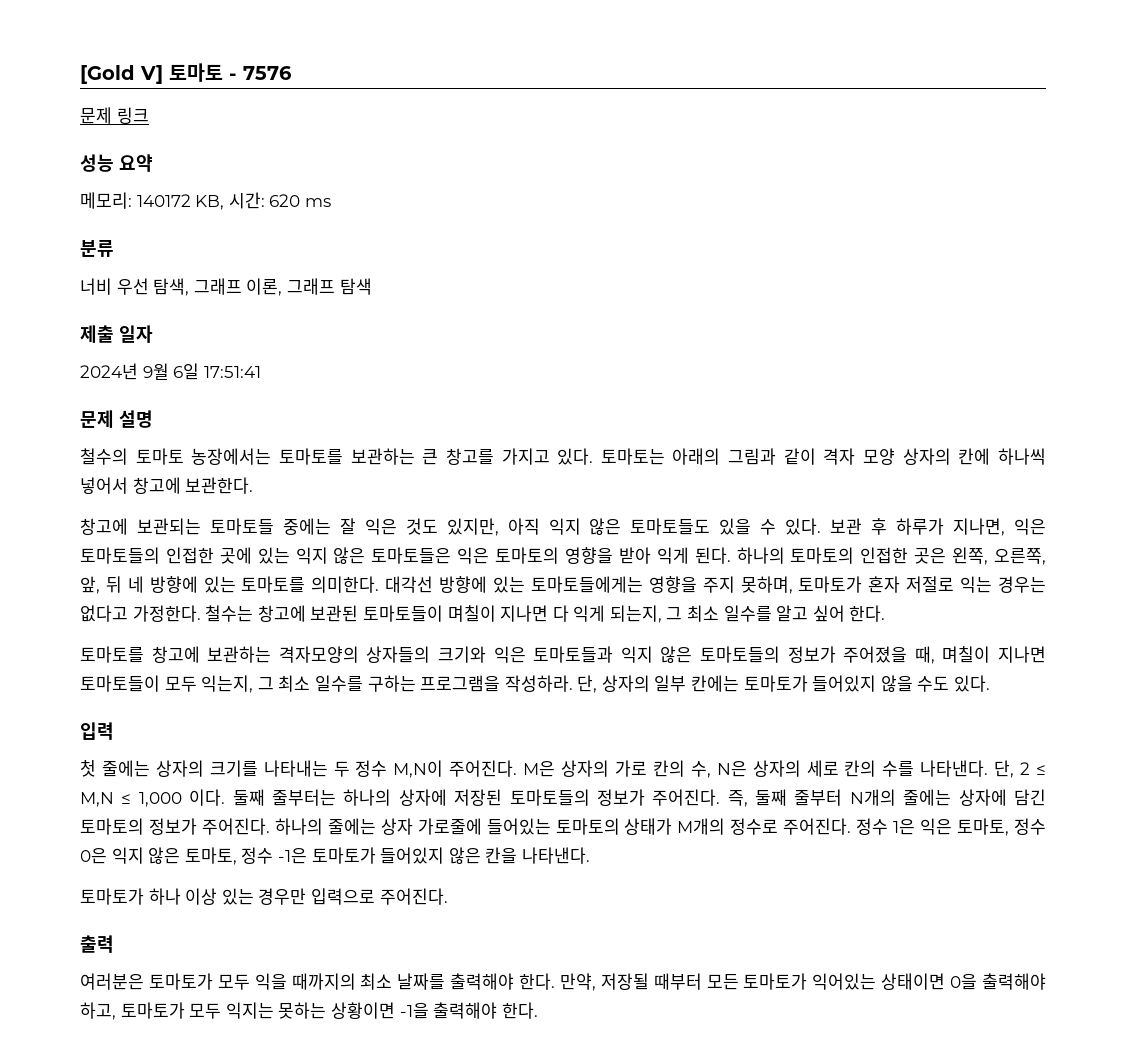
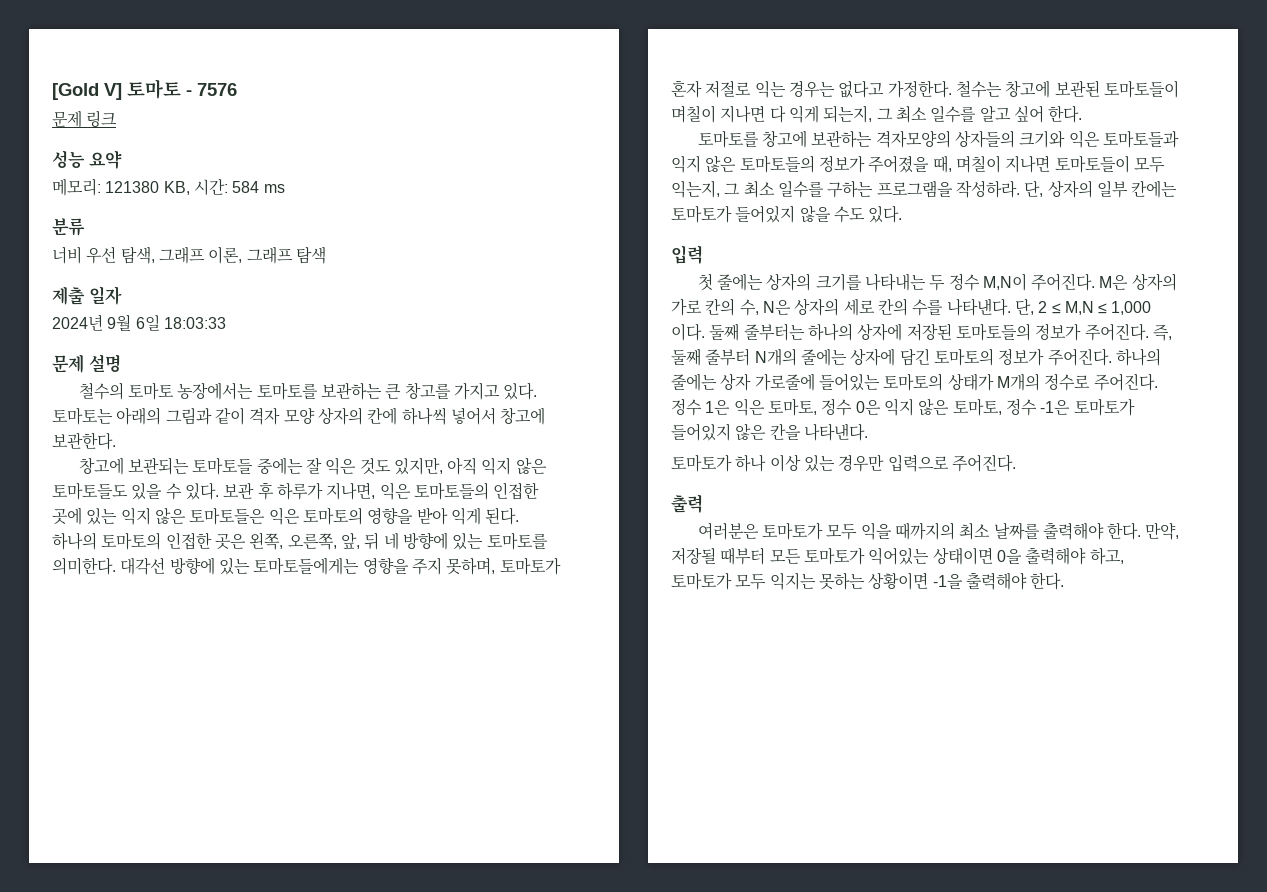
[136,194,191,207] 140172 -> [105,181,160,193] 121380
[269,194,301,207] 620 -> [232,181,260,193] 584
[203,366,261,378] 17:51:41 -> [163,317,226,329] 18:03:33

